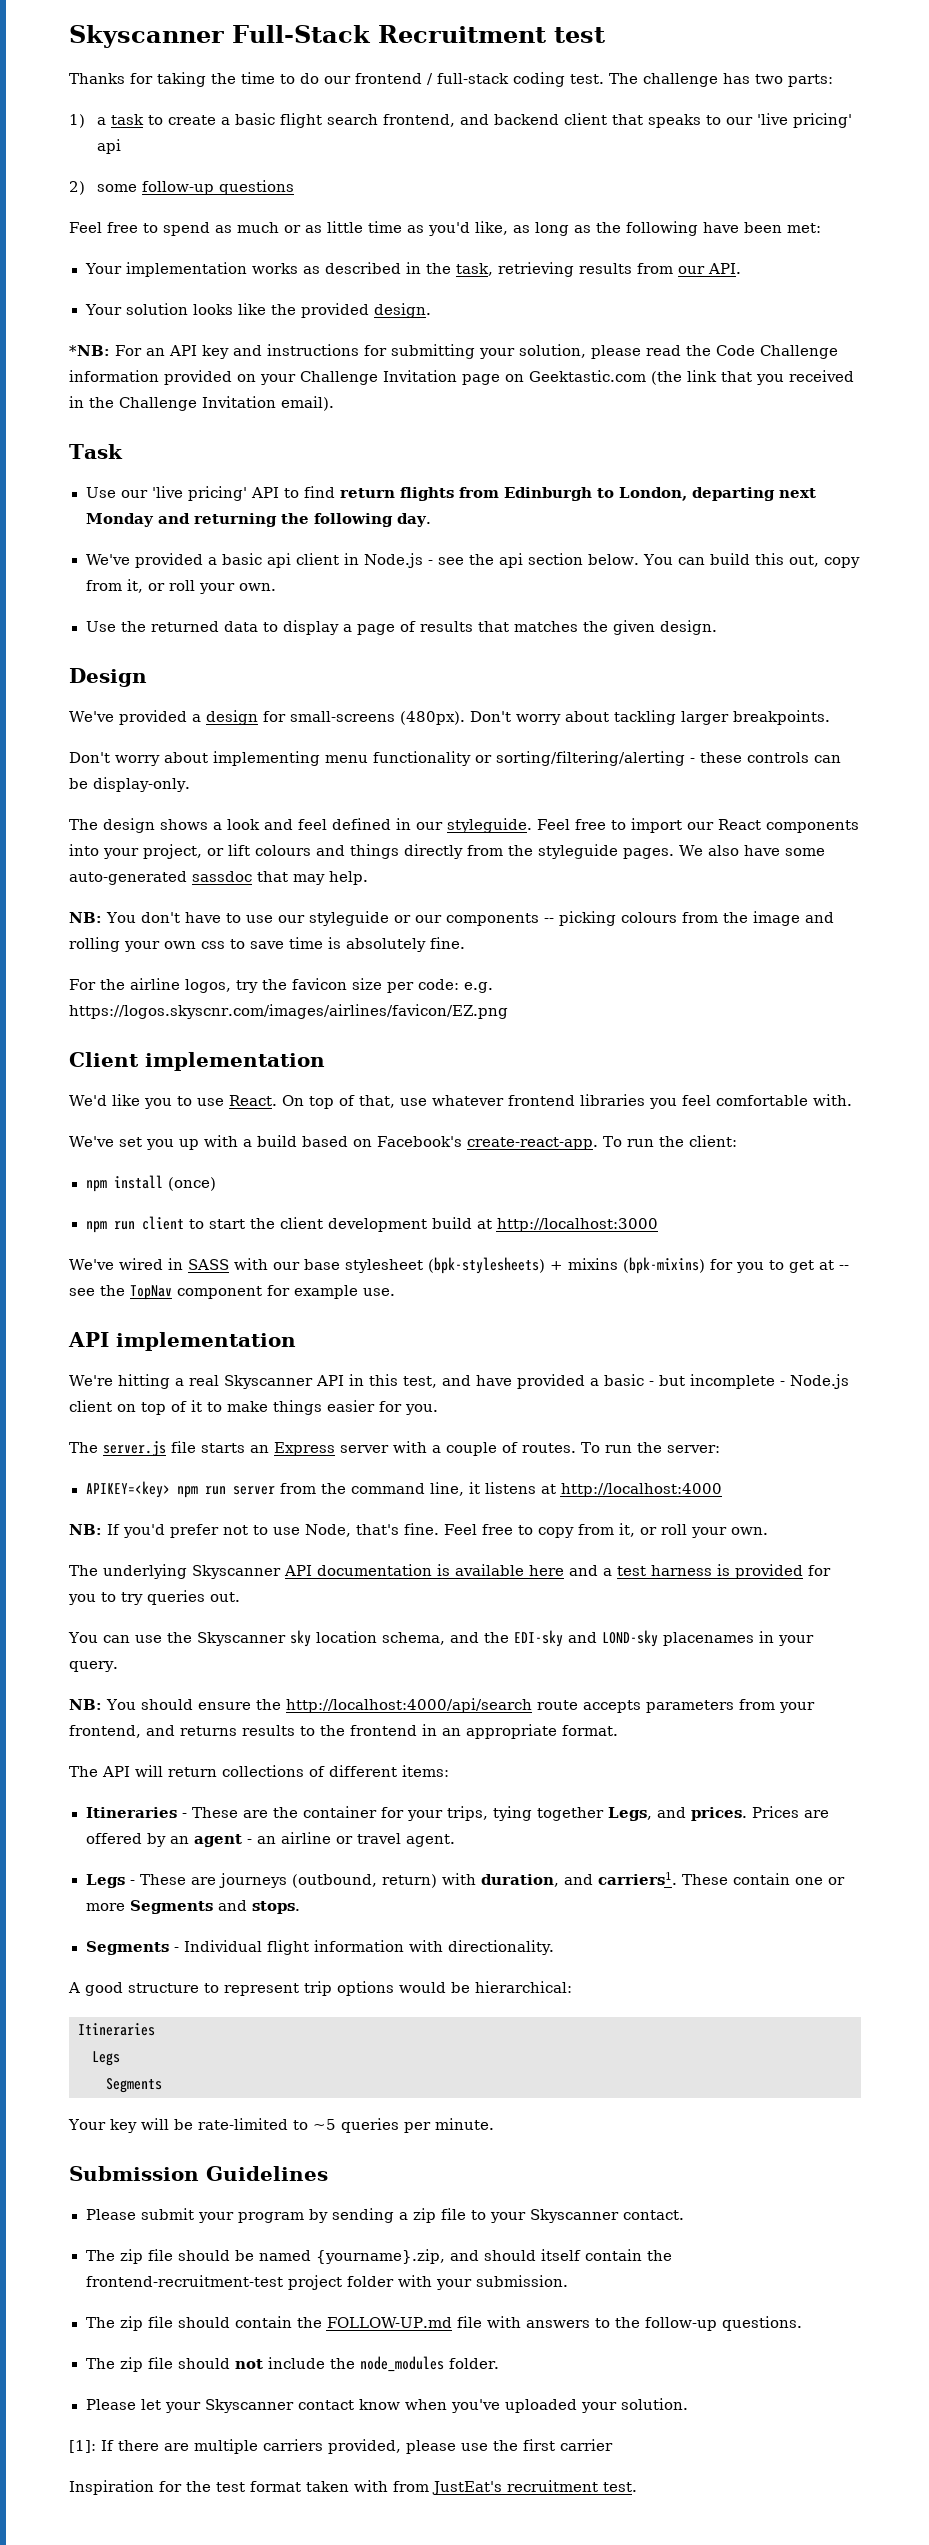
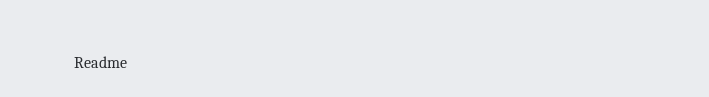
[69,25,605,48] [69,72,833,87] [69,113,853,128] [97,139,122,154] [69,180,295,195] [69,221,821,236] [84,262,742,277] [84,303,432,318] [69,344,838,359] [69,370,854,385] [69,396,334,411] [69,444,123,459] [85,486,816,501] [85,513,431,527] [85,553,861,568] [85,579,276,594] [85,620,717,635] [69,668,147,687] [69,710,830,725] [69,751,841,766] [69,777,190,792] [69,818,859,833] [69,844,825,859] [69,871,368,885] [69,911,834,926] [69,937,465,952] [69,978,493,993] [69,1004,508,1019] [69,1052,325,1071] [69,1094,852,1109] [69,1135,737,1150] [85,1175,216,1192] [85,1216,658,1233] [69,1257,849,1274] [69,1285,395,1300] [68,1332,296,1351] [69,1374,849,1389] [69,1400,438,1415] [69,1441,720,1456] [85,1481,722,1498] [69,1523,768,1538] [69,1564,831,1579] [68,1590,240,1605] [68,1630,814,1647] [69,1661,118,1672] [69,1698,815,1713] [69,1724,618,1739] [69,1765,449,1777] [85,1806,829,1821] [85,1832,455,1847] [85,1872,845,1888] [85,1900,300,1914] [85,1940,555,1955] [68,1981,572,1996] [78,2023,155,2036] [92,2051,120,2066] [106,2078,162,2093] [68,2118,494,2133] [69,2166,328,2181] [85,2208,684,2223] [85,2249,672,2264] [85,2275,568,2290] [85,2316,803,2331] [85,2356,500,2372] [85,2398,688,2413] [69,2439,613,2454] [69,2480,637,2495] Skyscanner Full-Stack Recruitment test // Thanks for taking the time to do our frontend / full-stack coding test. The challenge has two parts: // 1) a task to create a basic flight search frontend, and backend client that speaks to our 'live pricing' api // 2) some follow-up questions // Feel free to spend as much or as little time as you'd like, as long as the following have been met: // Your implementation works as described in the task, retrieving results from our API. // Your solution looks like the provided design. // *NB: For an API key and instructions for submitting your solution, please read the Code Challenge information provided on your Challenge Invitation page on Geektastic.com (the link that you received in the Challenge Invitation email). // Task // Use our 'live pricing' API to find return flights from Edinburgh to London, departing next Monday and returning the following day. // We've provided a basic api client in Node.js - see the api section below. You can build this out, copy from it, or roll your own. // Use the returned data to display a page of results that matches the given design. // Design // We've provided a design for small-screens (480px). Don't worry about tackling larger breakpoints. // Don't worry about implementing menu functionality or sorting/filtering/alerting - these controls can be display-only. // The design shows a look and feel defined in our styleguide. Feel free to import our React components into your project, or lift colours and things directly from the styleguide pages. We also have some auto-generated sassdoc that may help. // NB: You don't have to use our styleguide or our components -- picking colours from the image and rolling your own css to save time is absolutely fine. // For the airline logos, try the favicon size per code: e.g. https://logos.skyscnr.com/images/airlines/favicon/EZ.png // Client implementation // We'd like you to use React. On top of that, use whatever frontend libraries you feel comfortable with. // We've set you up with a build based on Facebook's create-react-app. To run the client: // npm install (once) // npm run client to start the client development build at http://localhost:3000 // We've wired in SASS with our base stylesheet (bpk-stylesheets) + mixins (bpk-mixins) for you to get at -- see the TopNav component for example use. // API implementation // We're hitting a real Skyscanner API in this test, and have provided a basic - but incomplete - Node.js client on top of it to make things easier for you. // The server.js file starts an Express server with a couple of routes. To run the server: // APIKEY=<key> npm run server from the command line, it listens at http://localhost:4000 // NB: If you'd prefer not to use Node, that's fine. Feel free to copy from it, or roll your own. // The underlying Skyscanner API documentation is available here and a test harness is provided for you to try queries out. // You can use the Skyscanner sky location schema, and the EDI-sky and LOND-sky placenames in your query. // NB: You should ensure the http://localhost:4000/api/search route accepts parameters from your frontend, and returns results to the frontend in an appropriate format. // The API will return collections of different items: // Itineraries - These are the container for your trips, tying together Legs, and prices. Prices are offered by an agent - an airline or travel agent. // Legs - These are journeys (outbound, return) with duration, and carriers1. These contain one or more Segments and stops. // Segments - Individual flight information with directionality. // A good structure to represent trip options would be hierarchical: // Itineraries // Legs // Segments // Your key will be rate-limited to ~5 queries per minute. // Submission Guidelines // Please submit your program by sending a zip file to your Skyscanner contact. // The zip file should be named {yourname}.zip, and should itself contain the frontend-recruitment-test project folder with your submission. // The zip file should contain the FOLLOW-UP.md file with answers to the follow-up questions. // The zip file should not include the node_modules folder. // Please let your Skyscanner contact know when you've uploaded your solution. // [1]: If there are multiple carriers provided, please use the first carrier // Inspiration for the test format taken with from JustEat's recruitment test. -> [74,56,127,68] Readme

